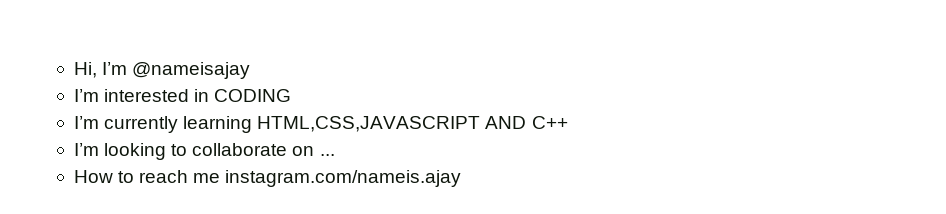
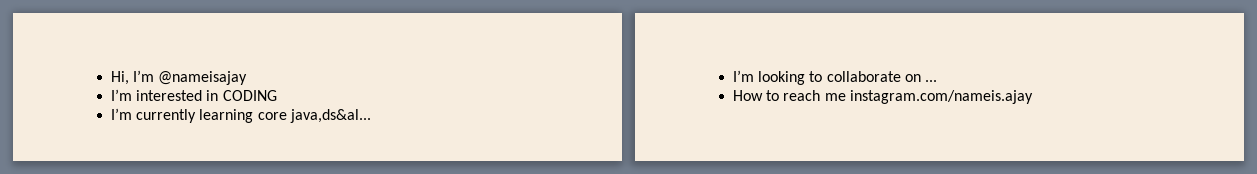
[257,116,568,132] HTML,CSS,JAVASCRIPT AND C++ -> [257,109,371,123] core java,ds&al...

